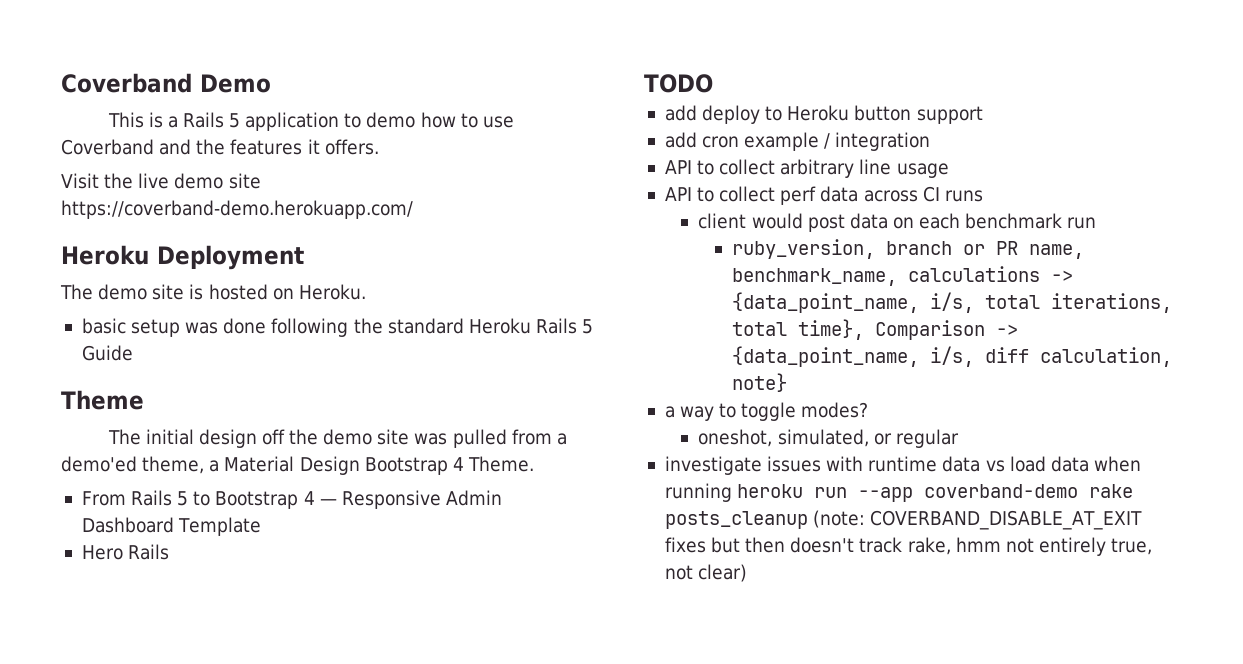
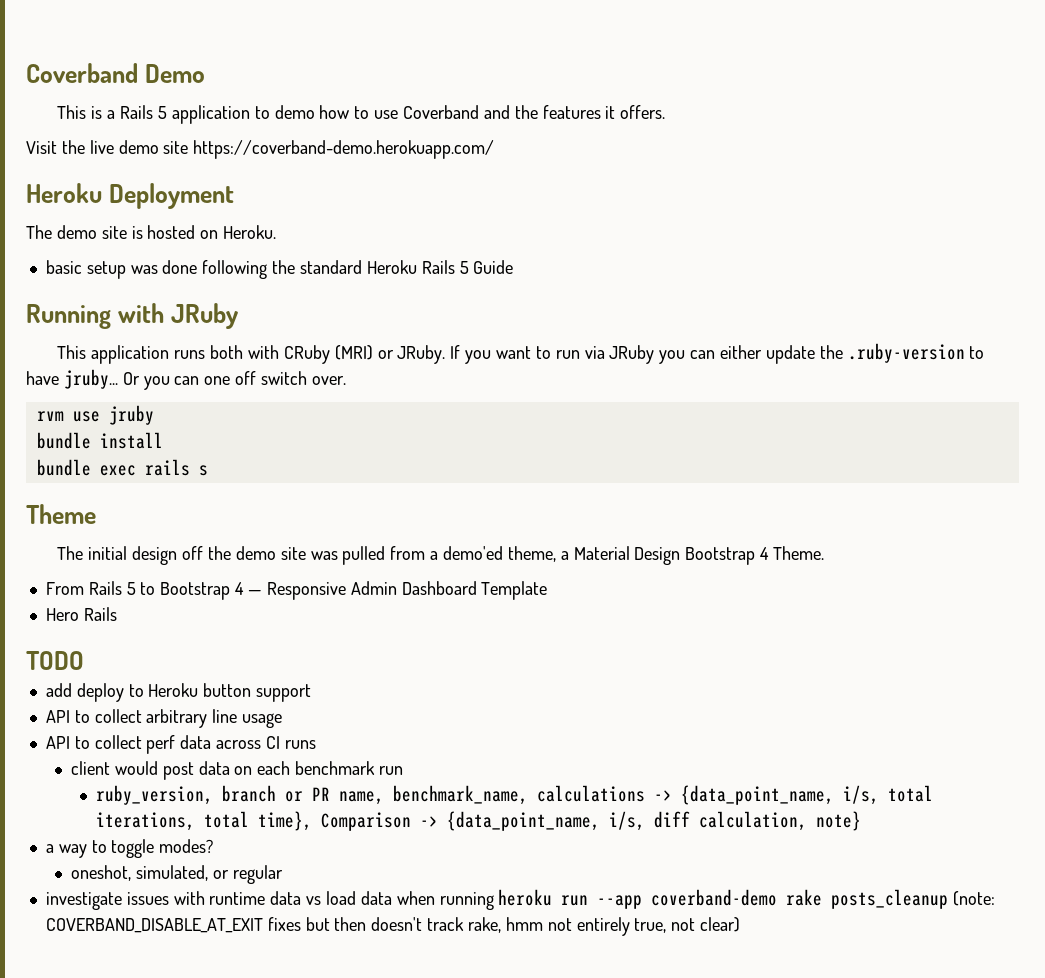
(133, 353) none -> [26,303,238,329] [57,343,985,364] [26,369,346,390] [36,405,154,425] [36,432,163,449] [36,459,208,476] // Running with JRuby // This application runs both with CRuby (MRI) or JRuby. If you want to run via JRuby you can either update the .ruby-version to have jruby... Or you can one off switch over. // rvm use jruby // bundle install // bundle exec rails s
[664,132,931,151] // add cron example / integration -> (312, 693) none

